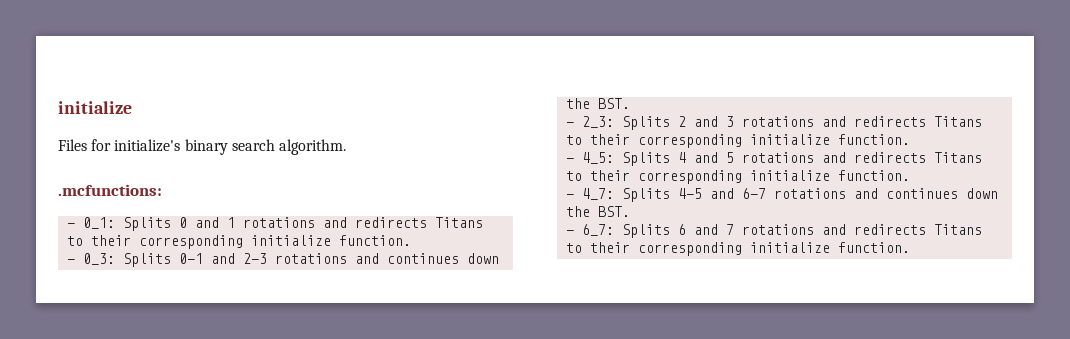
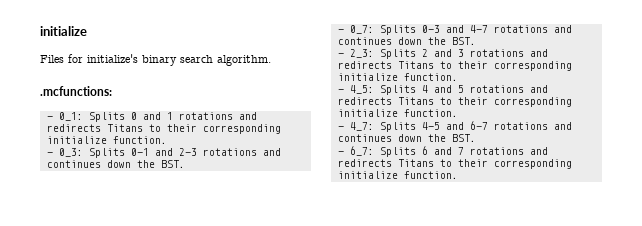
(631, 103) none -> [337,25,572,35] [337,37,476,45] // - 0_7: Splits 0-3 and 4-7 rotations and continues down the BST.

